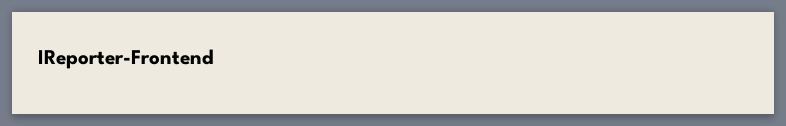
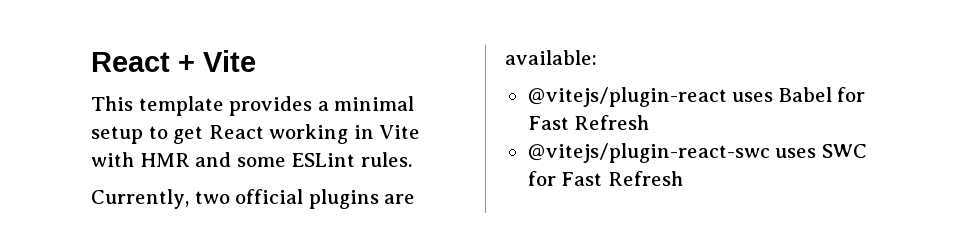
[38,49,214,69] IReporter-Frontend -> [91,50,256,72] [91,96,415,116] [91,124,421,144] [91,152,412,167] [91,189,416,209] [505,50,597,65] [527,87,866,107] [527,115,650,130] [527,143,867,163] [527,171,683,186] React + Vite // This template provides a minimal setup to get React working in Vite with HMR and some ESLint rules. // Currently, two official plugins are available: // @vitejs/plugin-react uses Babel for Fast Refresh // @vitejs/plugin-react-swc uses SWC for Fast Refresh

